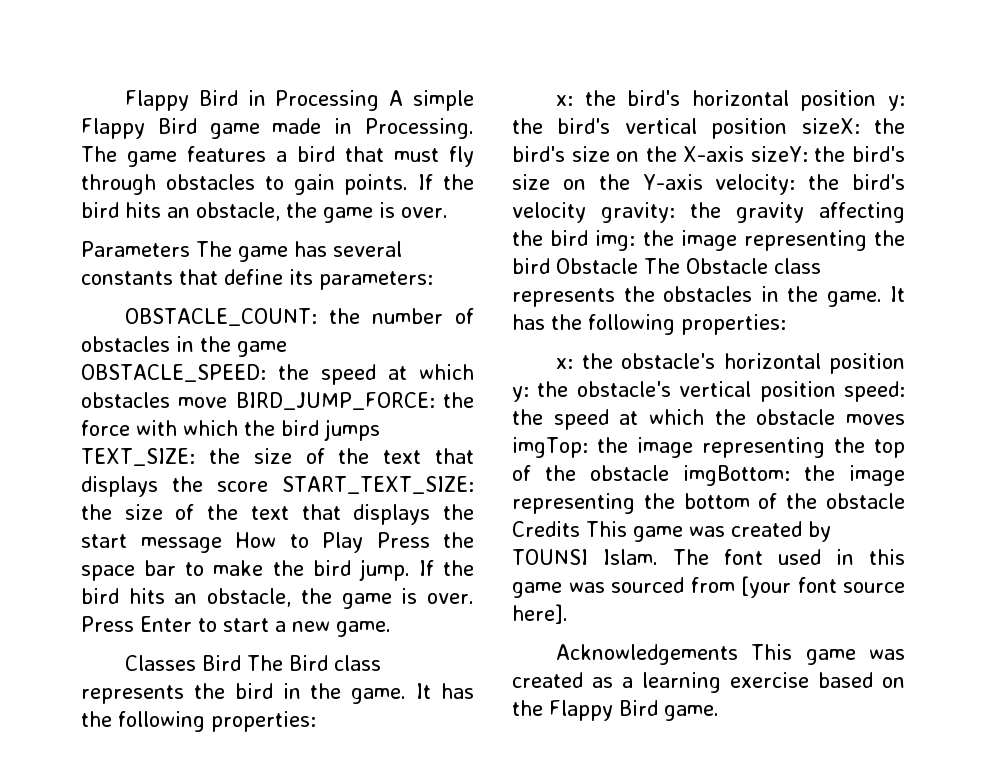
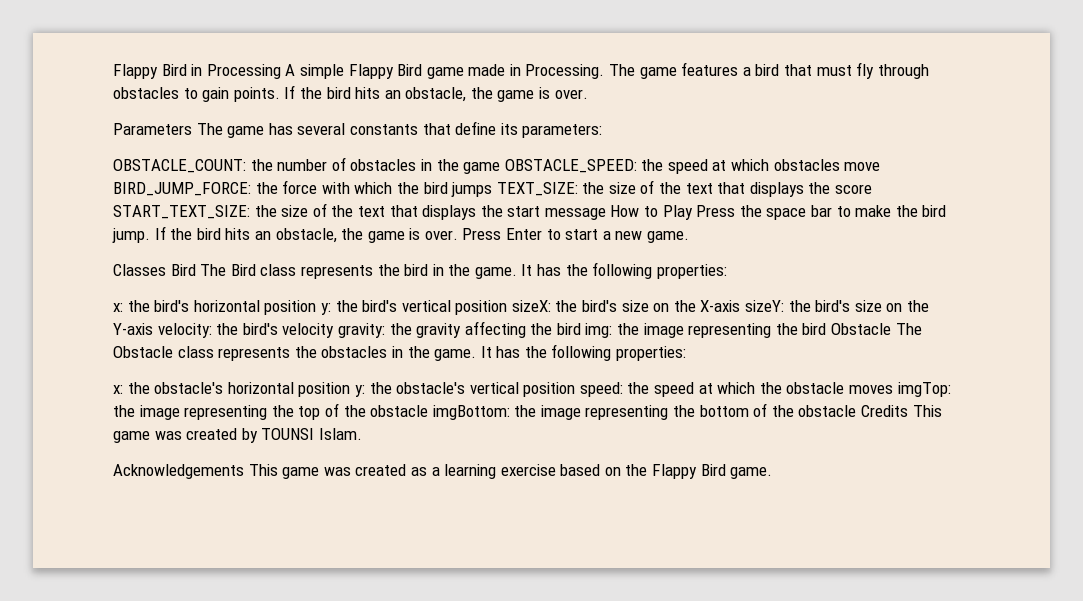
[673,549,905,565] [512,576,905,598] [512,604,568,624] The font used in this game was sourced from [your font source here]. -> (362, 434) none

